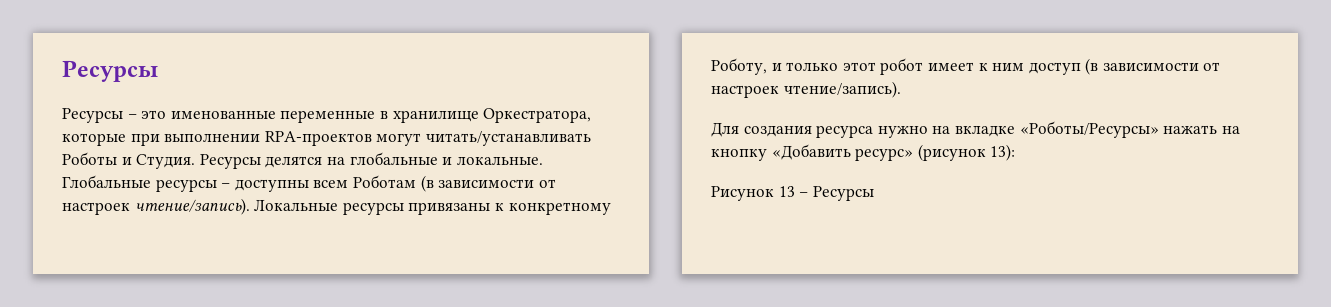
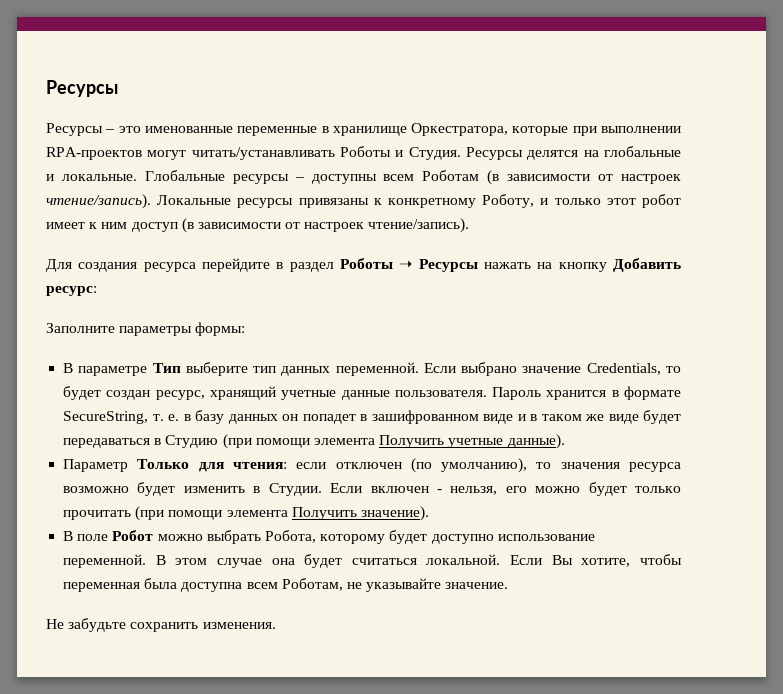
[877,121,1240,138] [711,144,1016,161] [711,186,874,201] нужно на вкладке «Роботы/Ресурсы» нажать на кнопку «Добавить ресурс» (рисунок 13): // Рисунок 13 – Ресурсы -> [202,258,681,272] [46,286,97,296] [46,322,246,336] [63,362,681,376] [63,386,681,400] [63,410,681,424] [63,434,565,449] [63,458,681,473] [63,482,682,496] [63,506,429,521] [63,530,595,544] [63,554,682,568] [63,578,509,592] [46,618,276,632] перейдите в раздел Роботы ➝ Ресурсы нажать на кнопку Добавить ресурс: // Заполните параметры формы: // В параметре Тип выберите тип данных переменной. Если выбрано значение Сredentials, то будет создан ресурс, хранящий учетные данные пользователя. Пароль хранится в формате SecureString, т. е. в базу данных он попадет в зашифрованном виде и в таком же виде будет передаваться в Студию (при помощи элемента Получить учетные данные). // Параметр Только для чтения: если отключен (по умолчанию), то значения ресурса возможно будет изменить в Студии. Если включен - нельзя, его можно будет только прочитать (при помощи элемента Получить значение). // В поле Робот можно выбрать Робота, которому будет доступно использование переменной. В этом случае она будет считаться локальной. Если Вы хотите, чтобы переменная была доступна всем Роботам, не указывайте значение. // Не забудьте сохранить изменения.

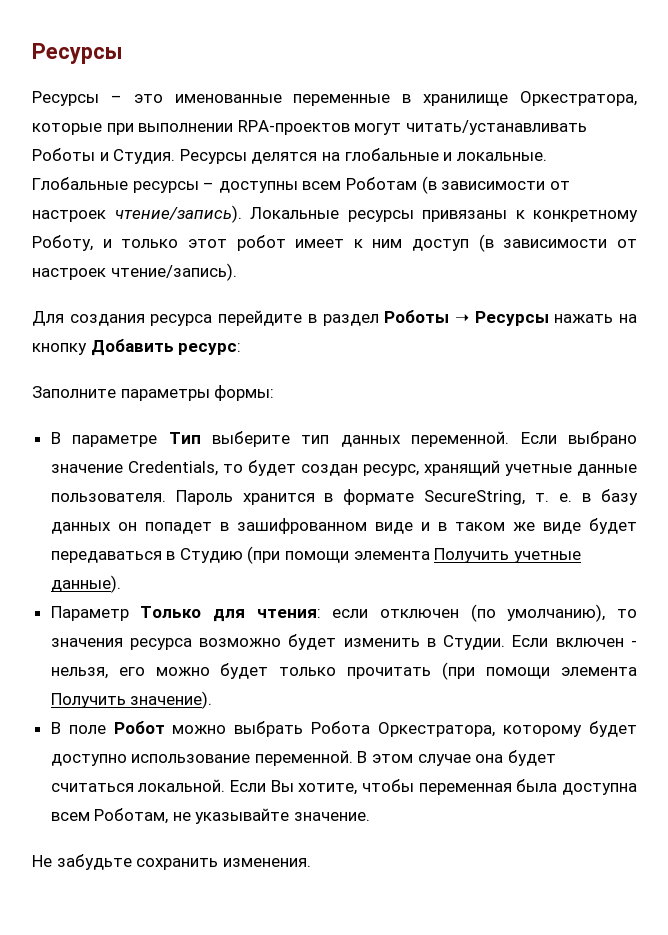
[264,530,316,543] Робота, -> [311,721,496,737] Робота Оркестратора,

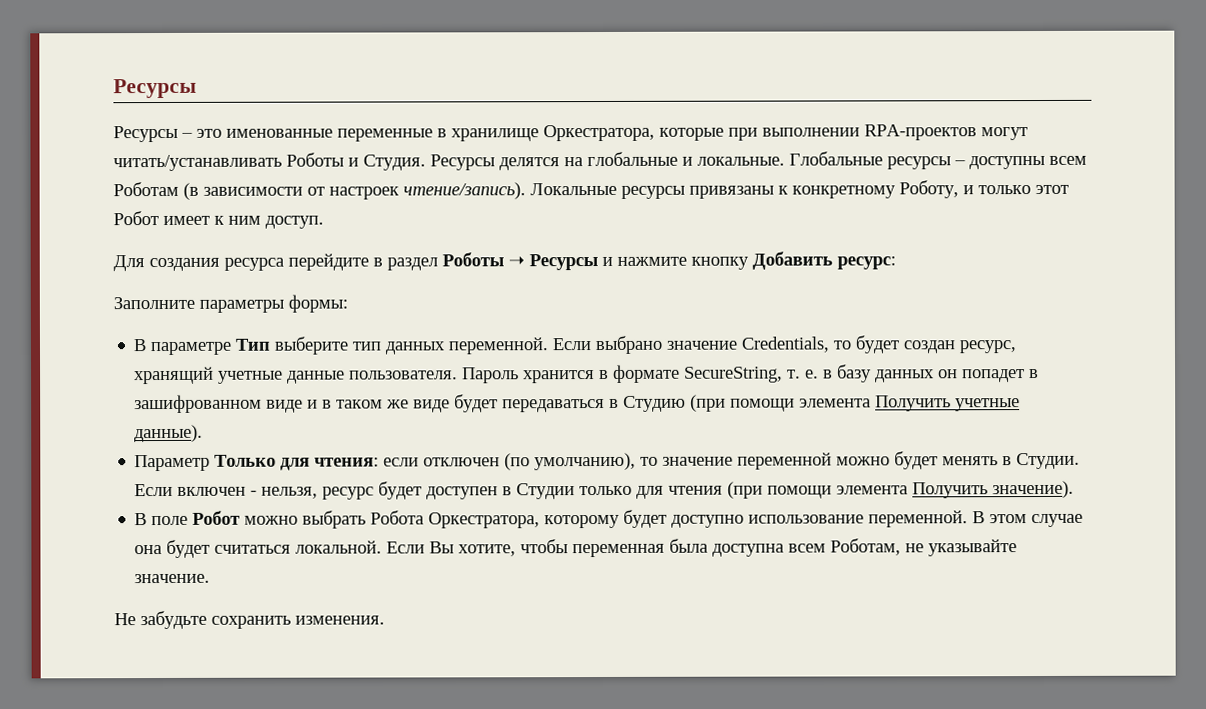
[236,235,286,251] робот -> [113,211,159,226] Робот
[412,234,637,252] [32,263,237,281] доступ (в зависимости от настроек чтение/запись). -> [265,215,324,229] доступ.
[554,314,637,323] нажать на -> [602,256,687,267] и нажмите
[50,634,420,650] значения ресурса возможно будет изменить -> [662,451,999,470] значение переменной можно будет менять
[118,663,432,679] его можно будет только прочитать -> [322,481,724,500] ресурс будет доступен в Студии только для чтения

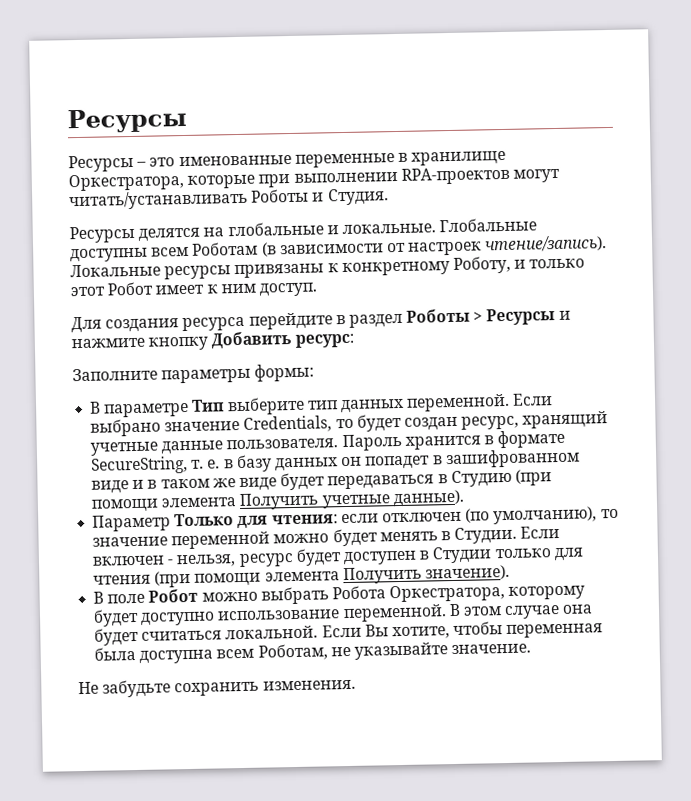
(426, 162) none -> (389, 197) //
[887,156,966,170] ресурсы – -> (538, 225) none
[508,255,525,267] ➝ -> [473,311,484,322] >

